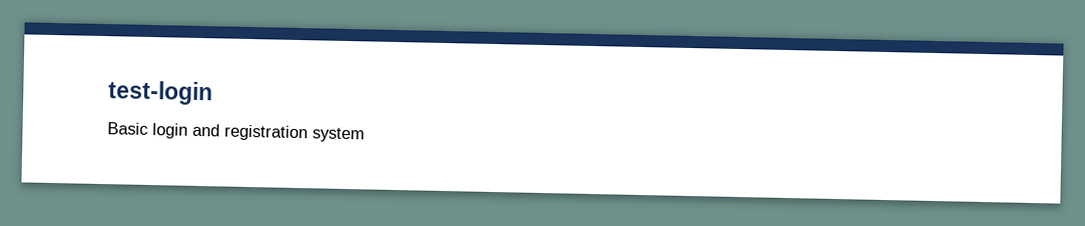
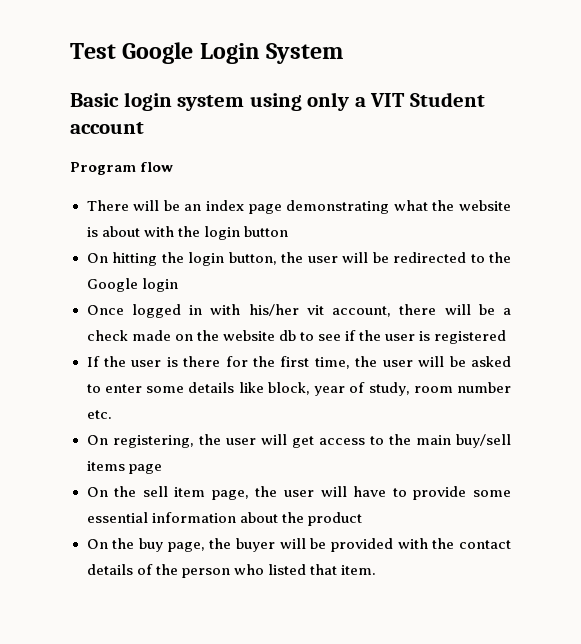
[108,80,213,106] [107,122,365,143] test-login // Basic login and registration system -> [70,42,344,64] [70,92,485,111] [70,122,144,134] [70,162,174,175] [86,200,511,214] [86,226,288,240] [86,252,511,266] [86,278,178,292] [86,304,511,318] [86,330,507,344] [86,356,511,369] [86,382,511,396] [86,410,112,419] [86,434,512,448] [86,461,162,474] [86,486,511,500] [86,512,362,526] [86,538,512,552] [86,564,376,578] Test Google Login System // Basic login system using only a VIT Student account // Program flow // There will be an index page demonstrating what the website is about with the login button // On hitting the login button, the user will be redirected to the Google login // Once logged in with his/her vit account, there will be a check made on the website db to see if the user is registered // If the user is there for the first time, the user will be asked to enter some details like block, year of study, room number etc. // On registering, the user will get access to the main buy/sell items page // On the sell item page, the user will have to provide some essential information about the product // On the buy page, the buyer will be provided with the contact details of the person who listed that item.

